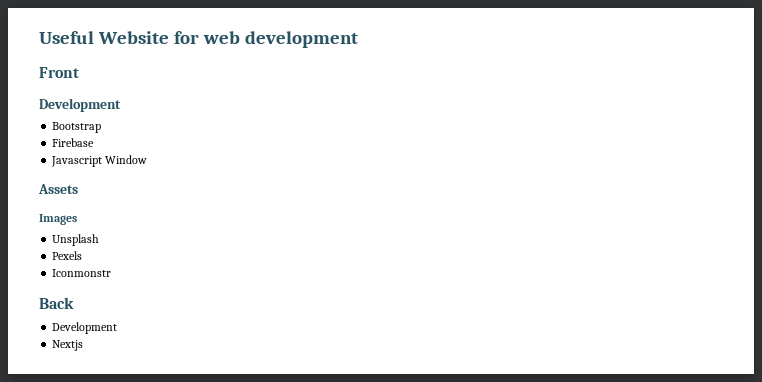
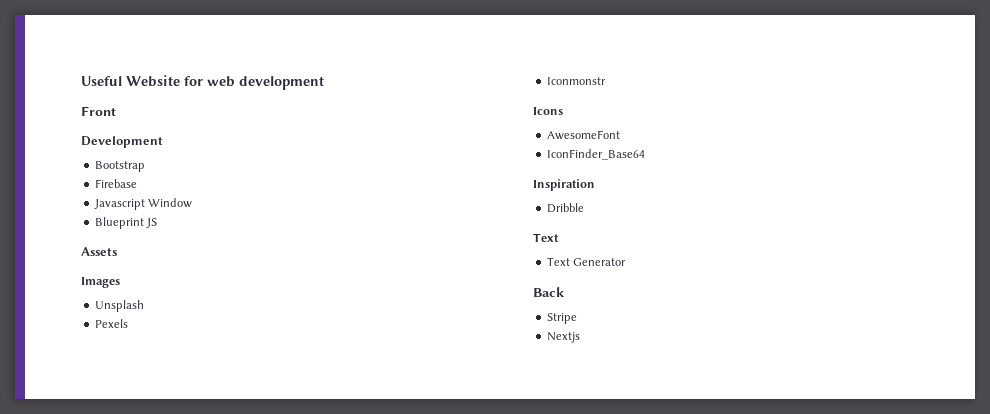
(148, 159) none -> [94,217,158,229] // Blueprint JS
(112, 273) none -> [533,107,563,115] [546,130,620,140] [546,149,645,160] [533,179,595,191] [546,203,584,213] [533,233,559,242] [546,257,627,266] // Icons // AwesomeFont // IconFinder_Base64 // Inspiration // Dribble // Text // Text Generator
[52,322,118,334] Development -> [546,313,577,324] Stripe

